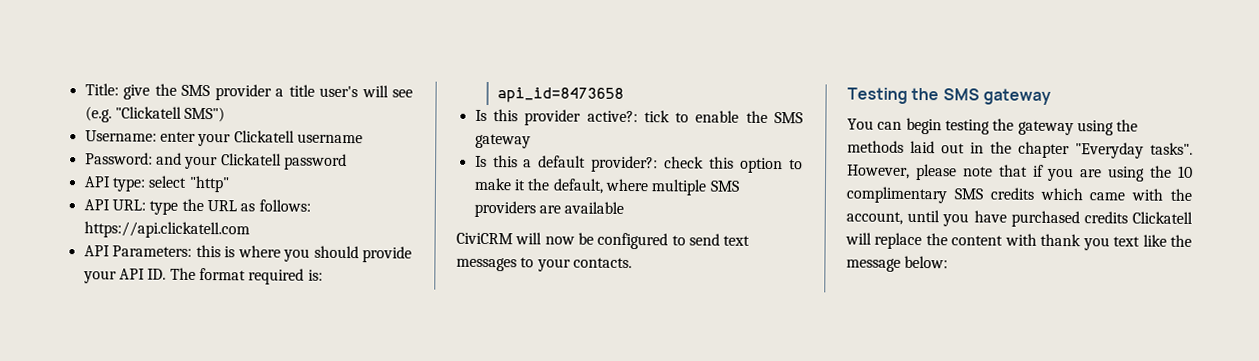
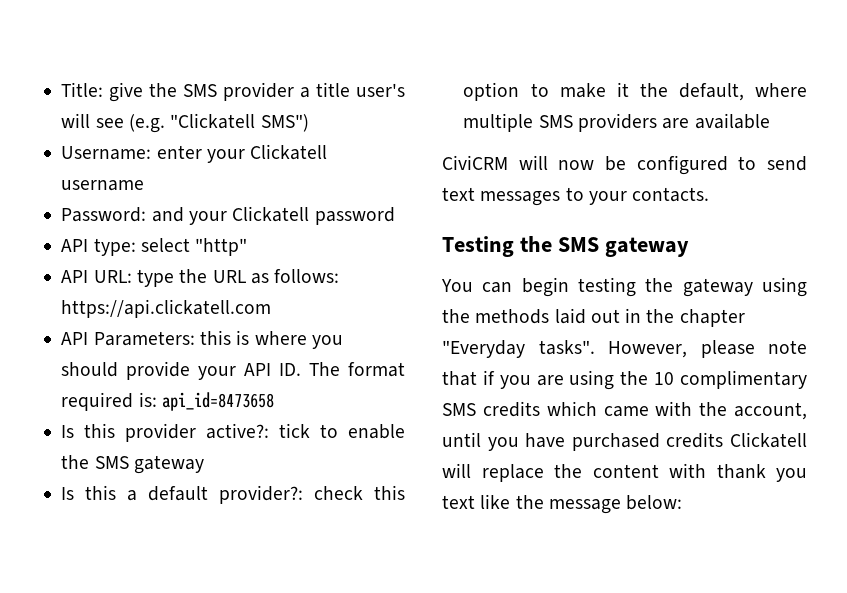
(323, 275) // -> (157, 399) none

